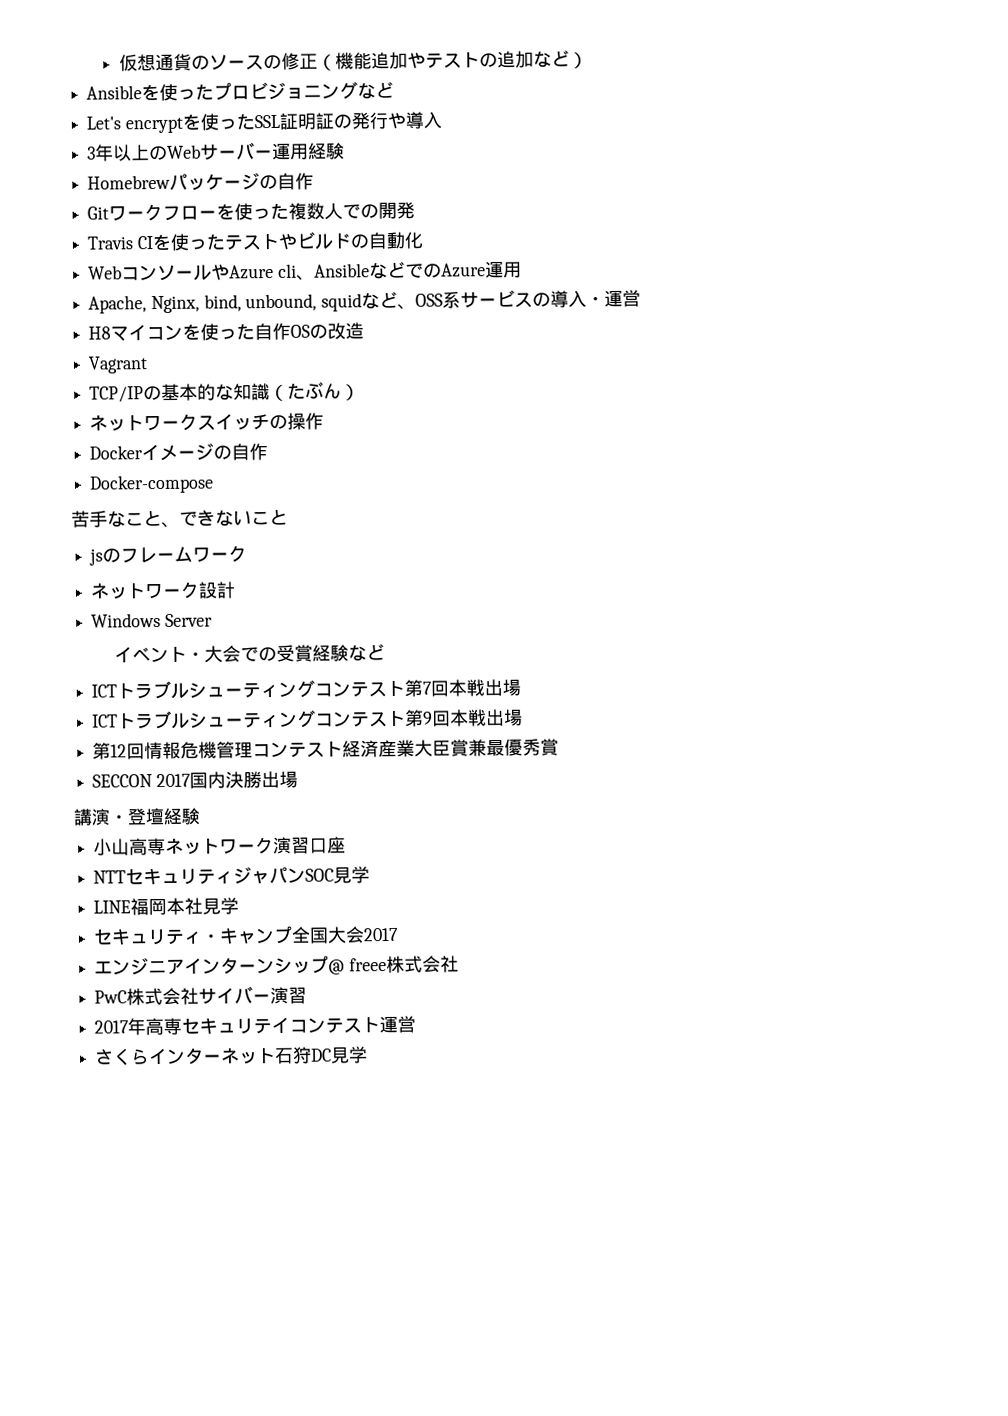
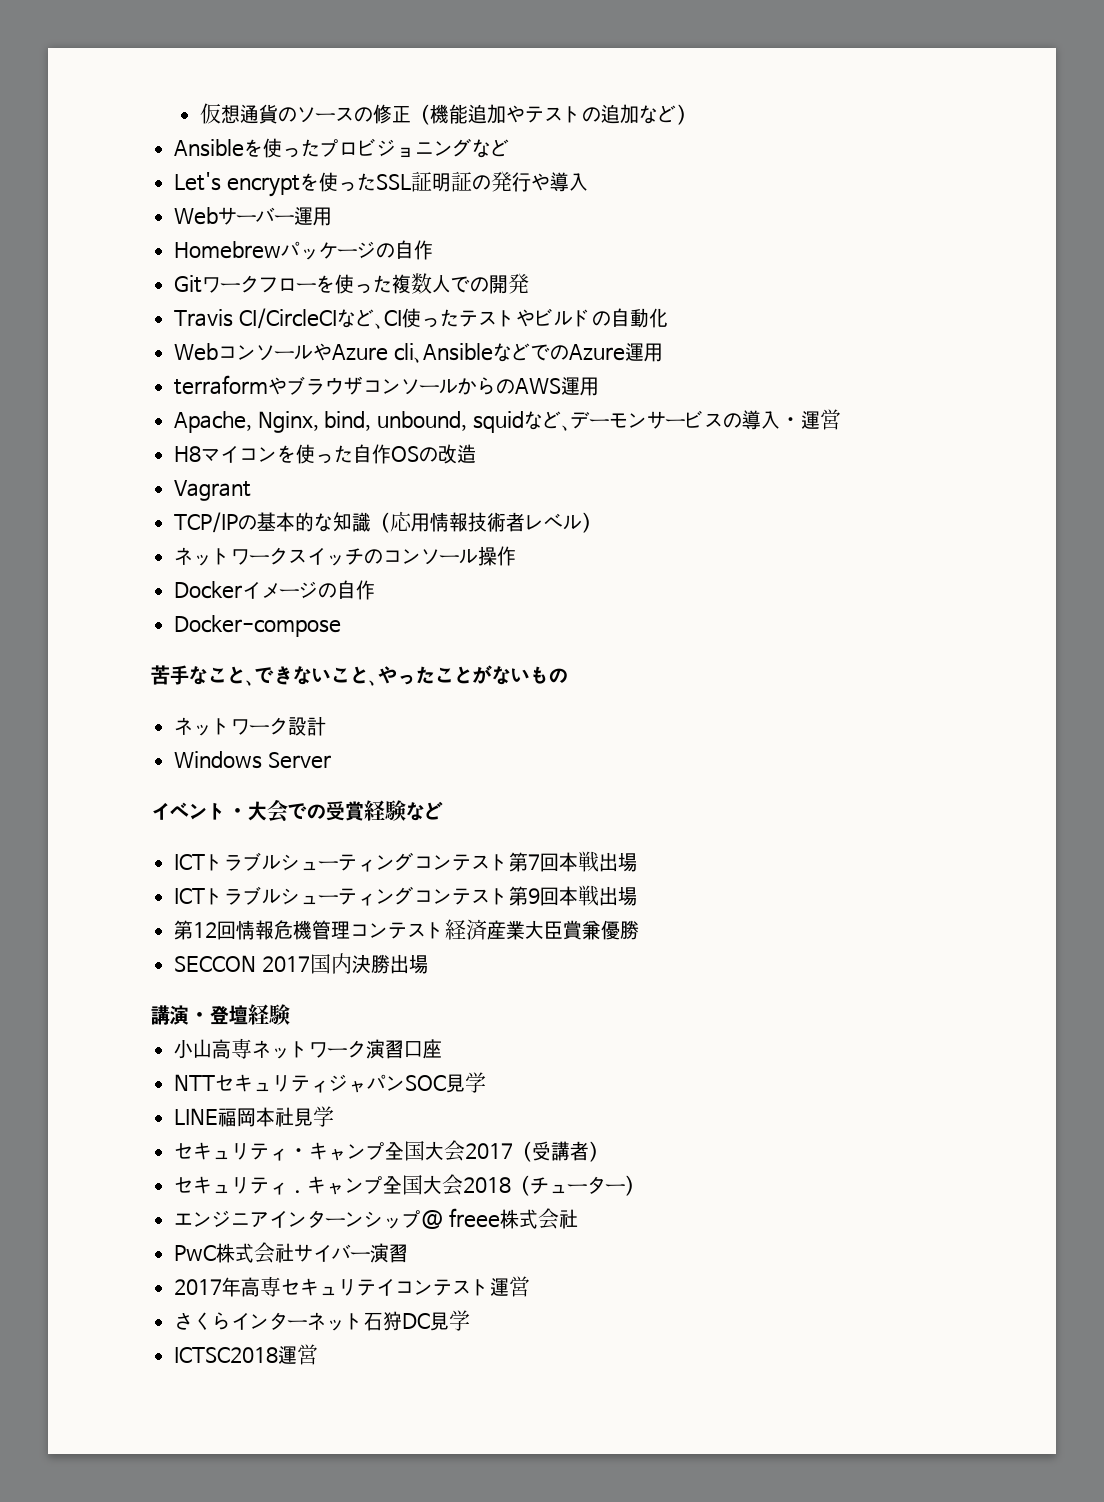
[87,144,169,162] 3年以上の -> (588, 182) none
[308,142,346,160] 経験 -> (333, 216) none
[136,233,171,251] CIを -> [238,308,402,329] CI/CircleCIなど、CI
(522, 269) none -> [174,375,600,396] // terraformやブラウザコンソールからのAWS運用
[415,291,462,309] OSS系 -> [570,412,647,429] デーモン
[287,381,343,399] たぶん -> [390,511,583,532] 応用情報技術者レベル
(289, 422) none -> [383,549,479,565] コンソール
[89,545,248,566] // jsのフレームワーク -> [369,665,568,686] 、やったことがないもの
[486,738,560,757] 最優秀賞 -> [601,920,640,940] 優勝
(400, 934) none -> [513,1141,609,1162] [174,1174,645,1196] （受講者） // セキュリティ．キャンプ全国大会2018（チューター）
(369, 1055) none -> [174,1344,319,1365] // ICTSC2018運営

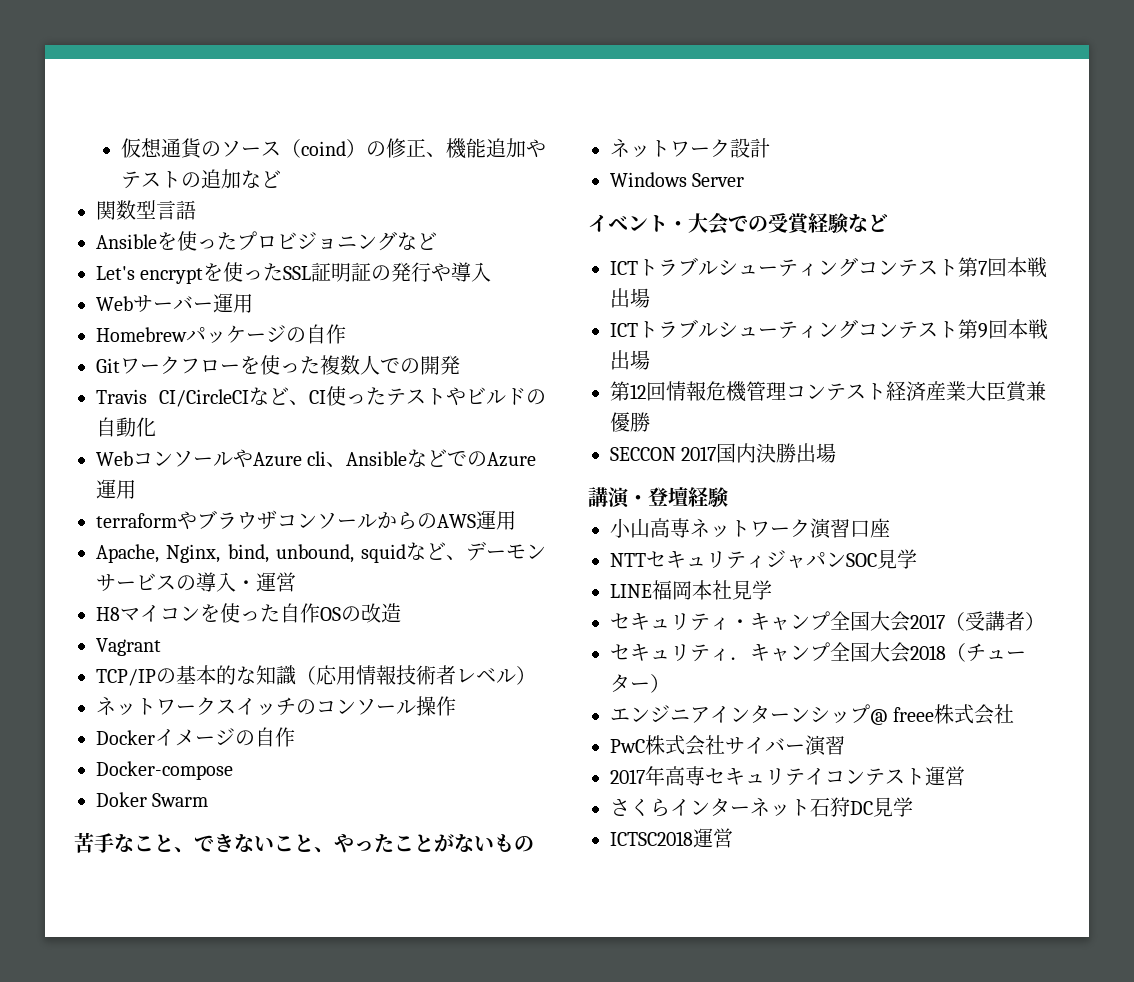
[354,104,431,125] の修正（ -> [280,138,446,158] （coind）の修正、
[677,104,697,125] ） -> [96,200,196,220] // 関数型言語
(342, 626) none -> [96,792,209,807] // Doker Swarm

